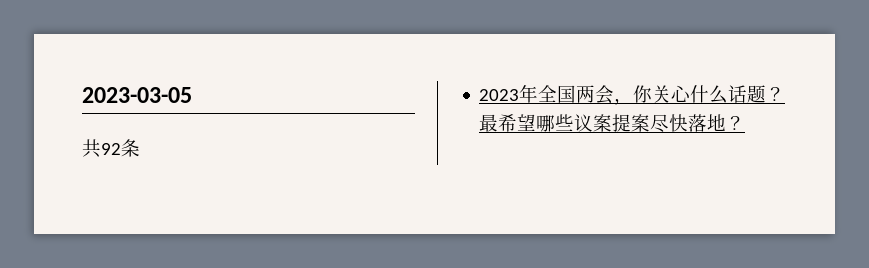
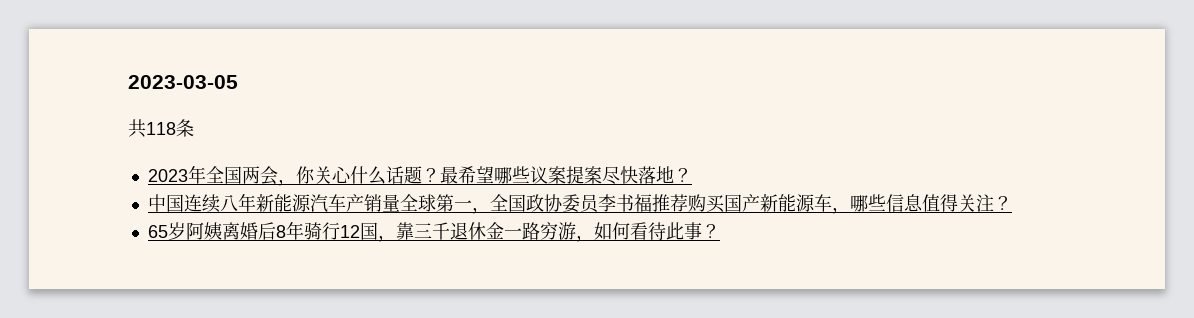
[101,143,121,155] 92 -> [146,122,176,135] 118
(746, 123) none -> [147,193,1012,214] [147,221,720,242] // 中国连续八年新能源汽车产销量全球第一，全国政协委员李书福推荐购买国产新能源车，哪些信息值得关注？ // 65岁阿姨离婚后8年骑行12国，靠三千退休金一路穷游，如何看待此事？

